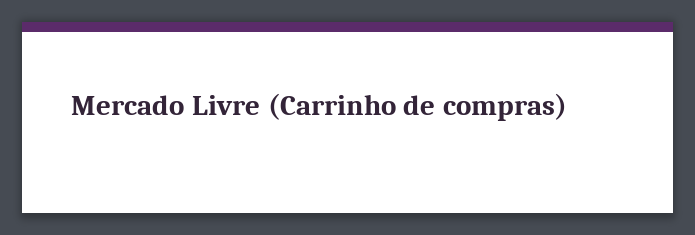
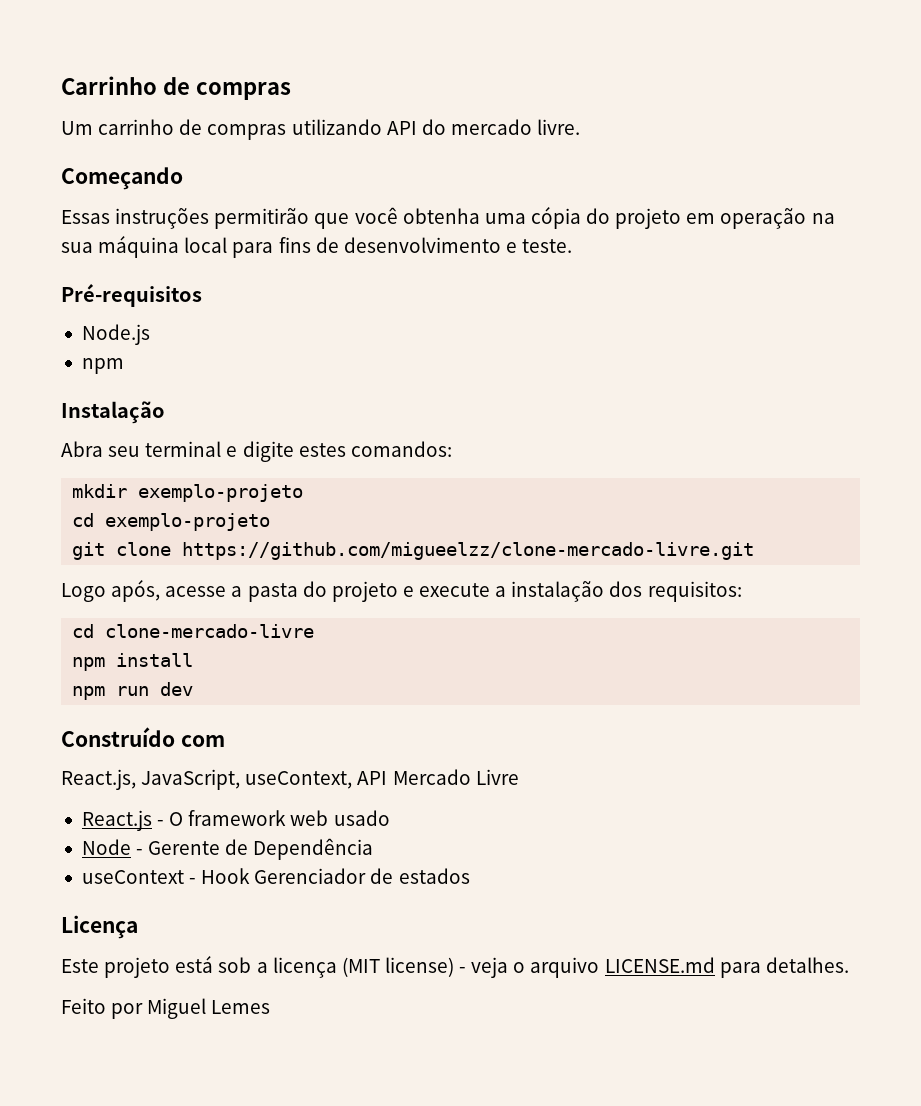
[71,93,568,121] Mercado Livre (Carrinho de compras) -> [61,76,291,100] [61,119,581,140] [61,167,183,190] [61,207,835,229] [61,236,573,258] [61,284,202,307] [81,324,150,345] [81,358,124,374] [61,401,165,424] [61,441,452,462] [72,484,304,502] [72,513,271,531] [72,542,755,560] [61,580,742,602] [72,624,315,638] [72,653,194,671] [72,682,194,700] [61,727,225,747] [61,769,519,790] [81,810,390,831] [81,838,374,860] [81,868,470,884] [61,915,138,939] [61,956,849,978] [61,998,271,1019] Carrinho de compras // Um carrinho de compras utilizando API do mercado livre. // Começando // Essas instruções permitirão que você obtenha uma cópia do projeto em operação na sua máquina local para fins de desenvolvimento e teste. // Pré-requisitos // Node.js // npm // Instalação // Abra seu terminal e digite estes comandos: // mkdir exemplo-projeto // cd exemplo-projeto // git clone https://github.com/migueelzz/clone-mercado-livre.git // Logo após, acesse a pasta do projeto e execute a instalação dos requisitos: // cd clone-mercado-livre // npm install // npm run dev // Construído com // React.js, JavaScript, useContext, API Mercado Livre // React.js - O framework web usado // Node - Gerente de Dependência // useContext - Hook Gerenciador de estados // Licença // Este projeto está sob a licença (MIT license) - veja o arquivo LICENSE.md para detalhes. // Feito por Miguel Lemes

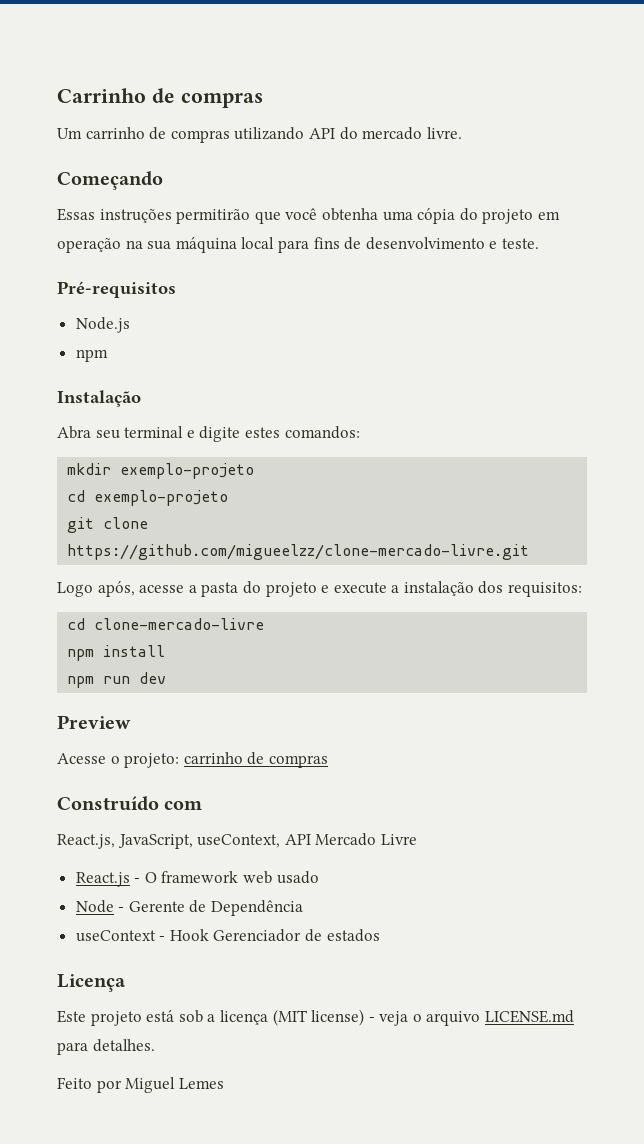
(194, 689) none -> [57,715,131,729] [57,752,328,768] // Preview // Acesse o projeto: carrinho de compras

